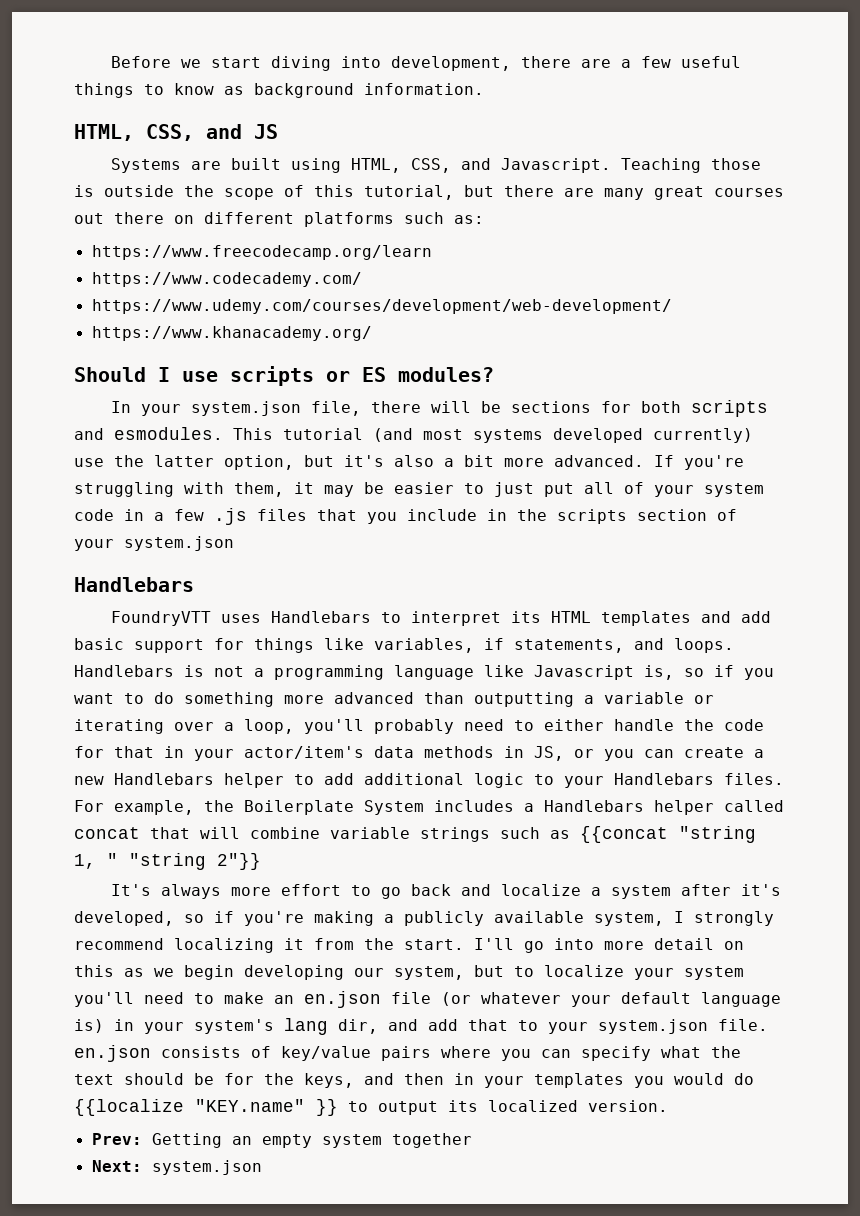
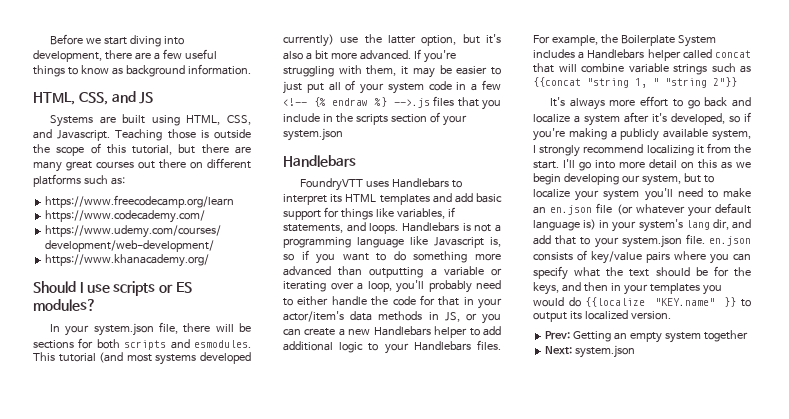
[214,508,247,525] .js -> [283,97,430,108] <!-- {% endraw %} -->.js

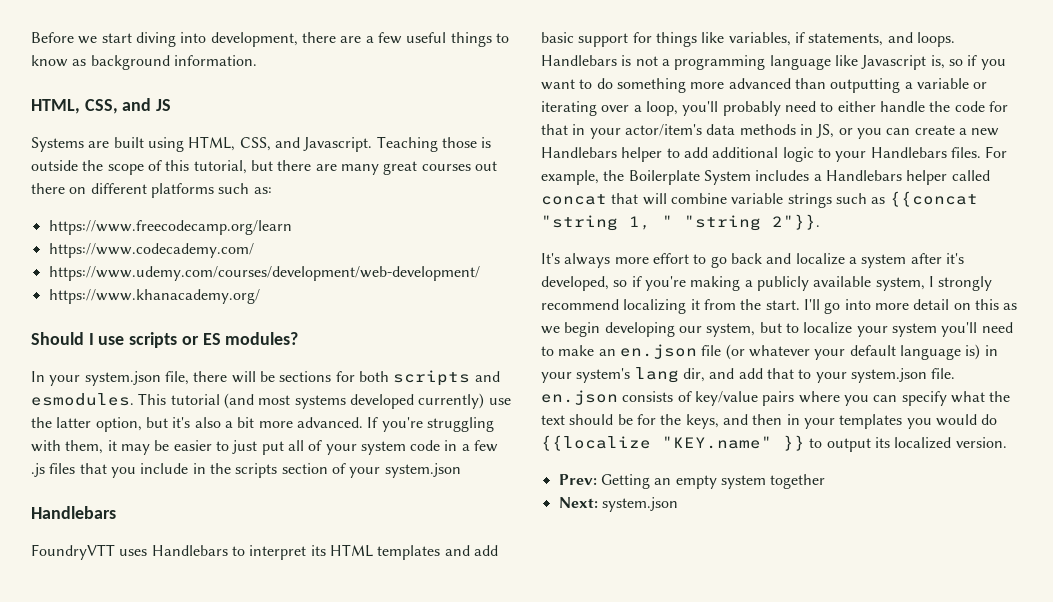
[283,97,430,108] <!-- {% endraw %} -->.js -> [31,463,45,477] .js
[713,77,737,87] 2"}} -> [772,214,820,230] 2"}}.

